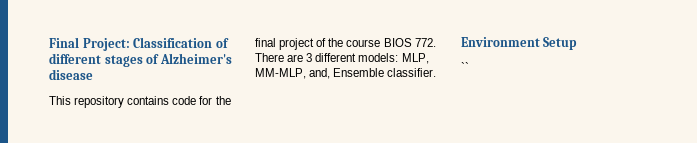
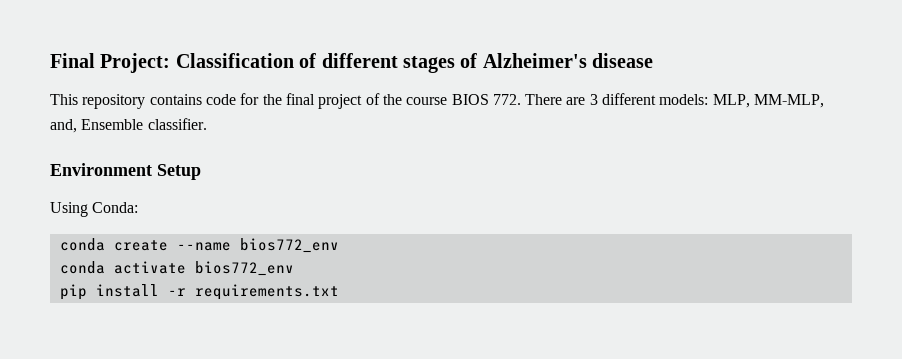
[461,62,469,72] `` -> [50,202,139,217] [59,238,339,253] [59,261,294,276] [59,284,339,300] Using Conda: // conda create --name bios772_env // conda activate bios772_env // pip install -r requirements.txt

